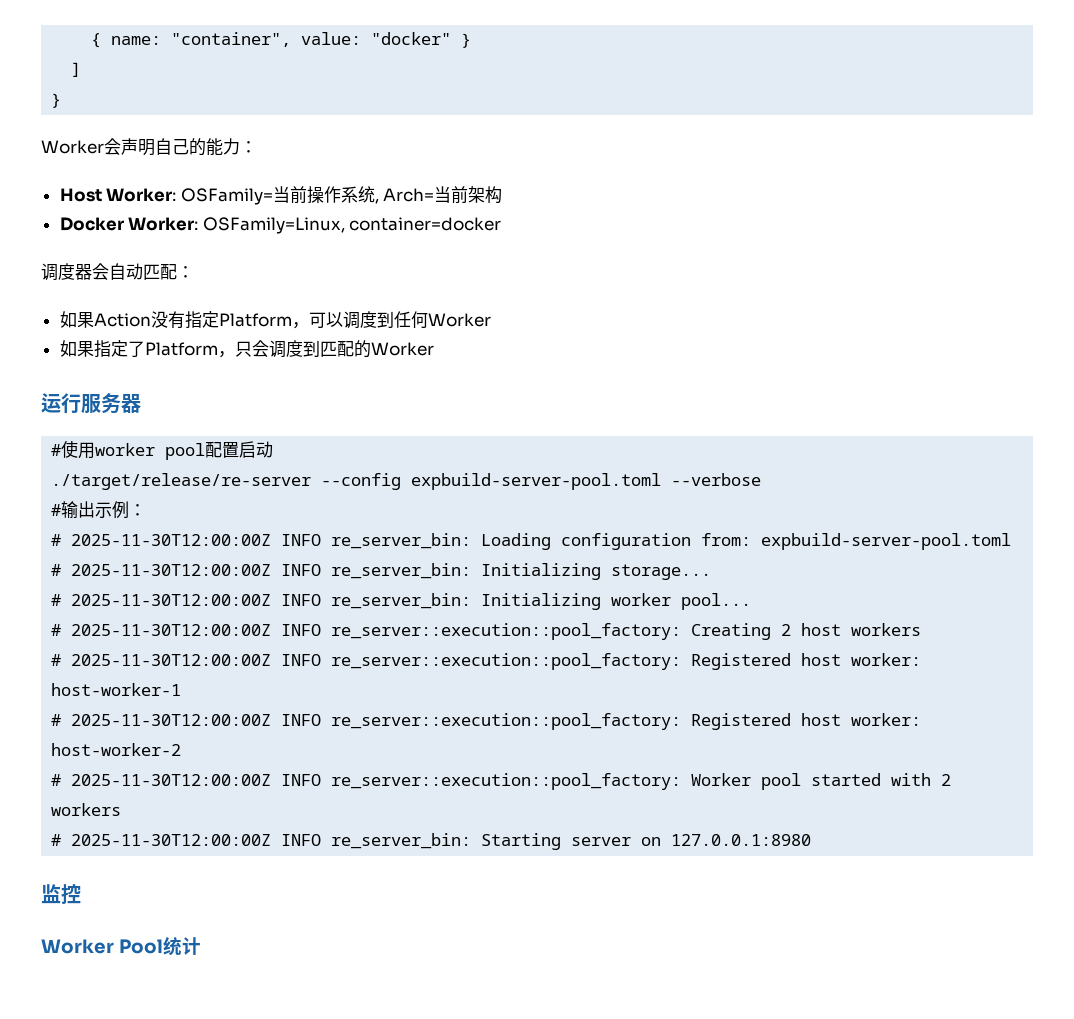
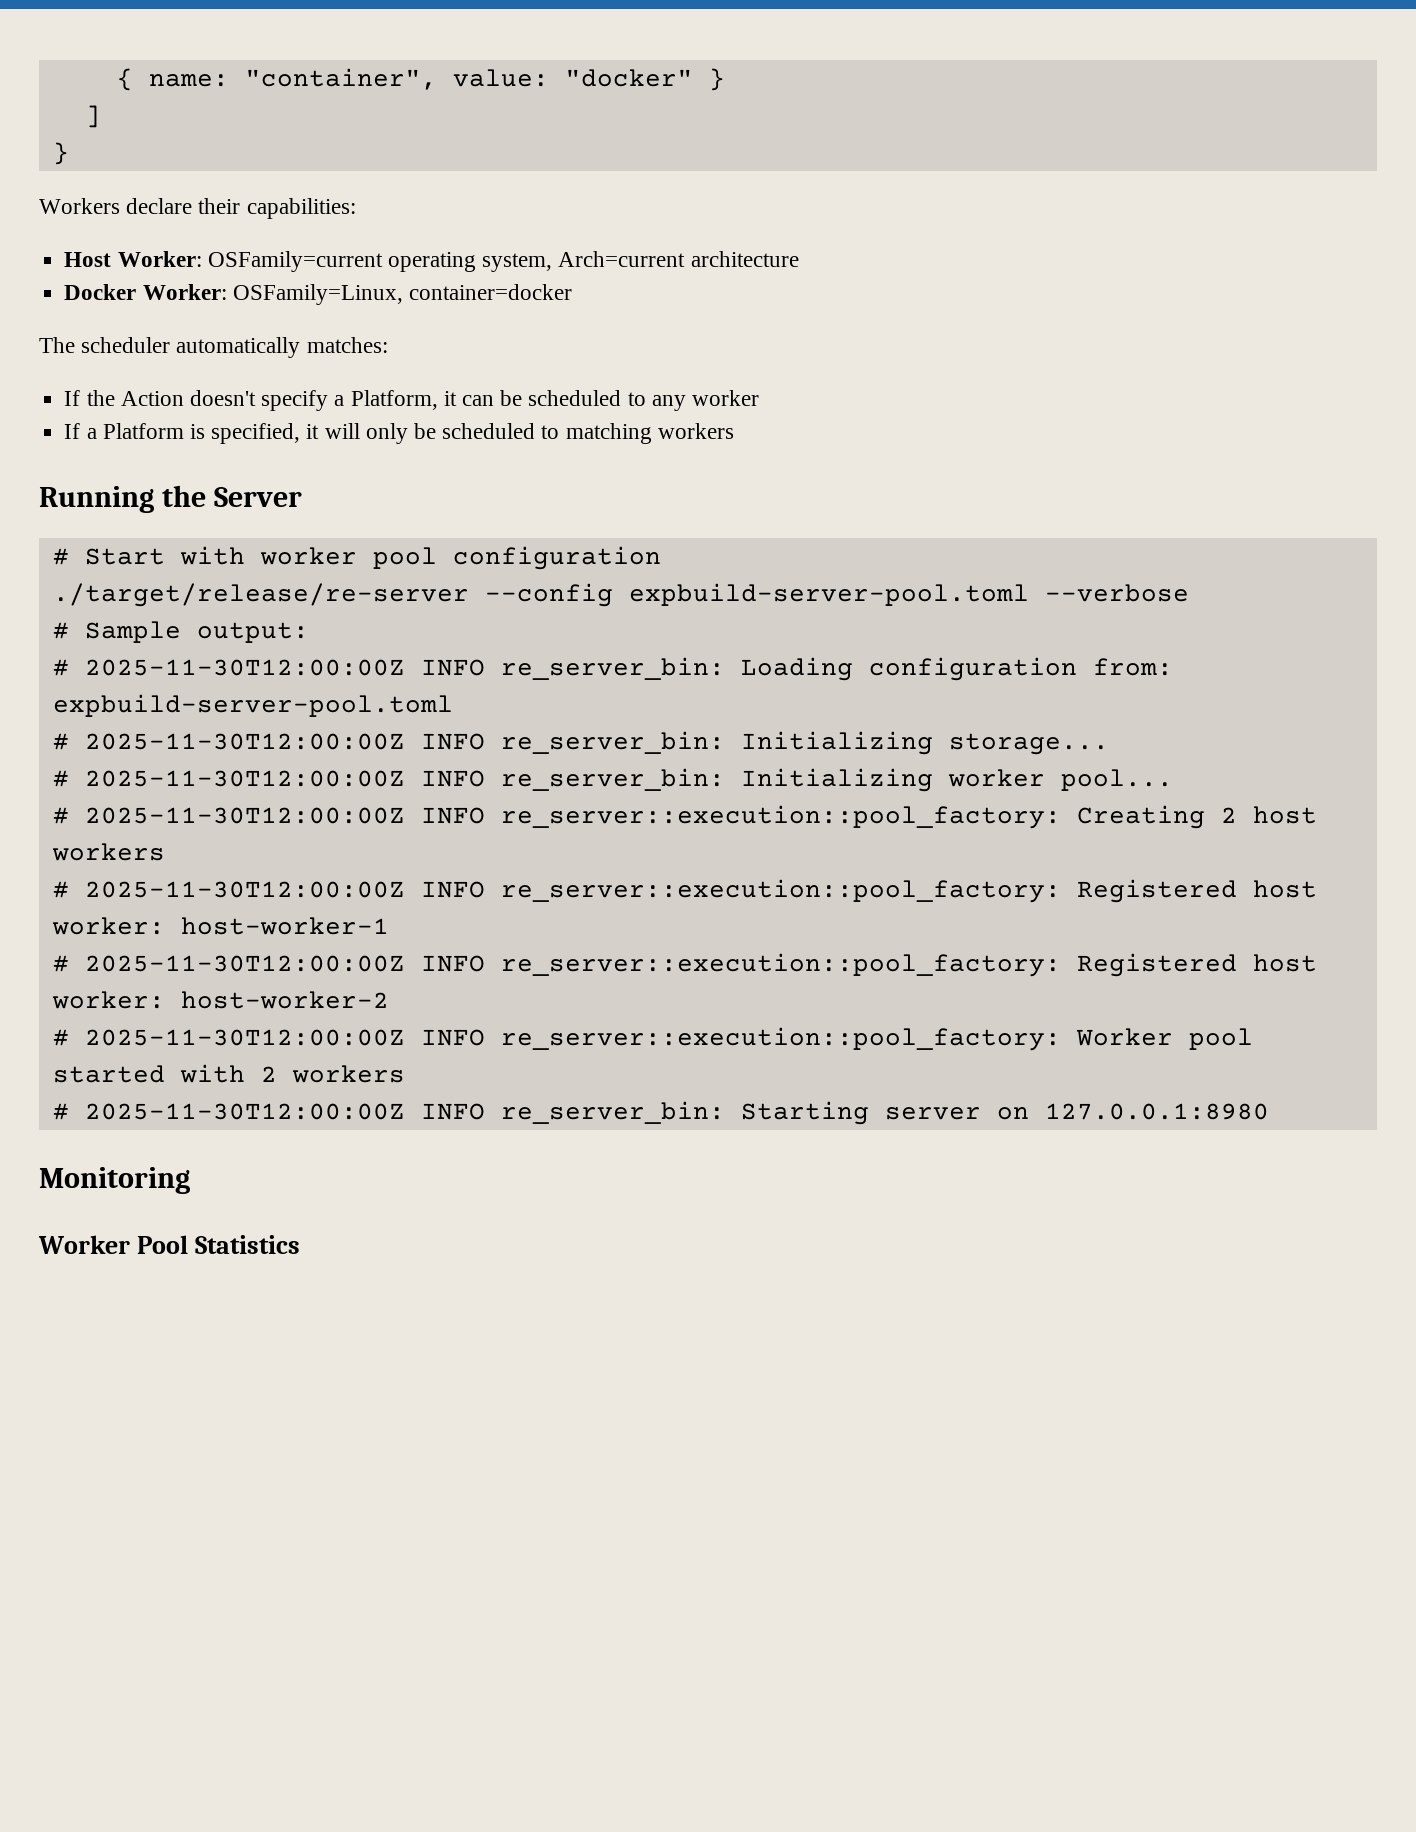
[41,138,257,156] [59,186,503,205] [59,217,502,234] [41,263,194,281] [59,311,491,329] [59,340,434,358] [41,393,141,414] [51,440,274,460] Worker会声明自己的能力： // Host Worker: OSFamily=当前操作系统, Arch=当前架构 // Docker Worker: OSFamily=Linux, container=docker // 调度器会自动匹配： // 如果Action没有指定Platform，可以调度到任何Worker // 如果指定了Platform，只会调度到匹配的Worker // 运行服务器 // #使用worker pool配置启动 -> [39,198,356,219] [64,251,799,272] [64,284,572,305] [39,337,388,358] [64,390,760,411] [64,423,734,444] [39,485,302,513] [52,546,661,570] Workers declare their capabilities: // Host Worker: OSFamily=current operating system, Arch=current architecture // Docker Worker: OSFamily=Linux, container=docker // The scheduler automatically matches: // If the Action doesn't specify a Platform, it can be scheduled to any worker // If a Platform is specified, it will only be scheduled to matching workers // Running the Server // # Start with worker pool configuration
[61,501,147,519] 输出示例： -> [84,621,309,643] Sample output:
[41,884,81,904] 监控 -> [39,1167,190,1194] Monitoring
[162,936,201,956] 统计 -> [194,1235,300,1254] Statistics

